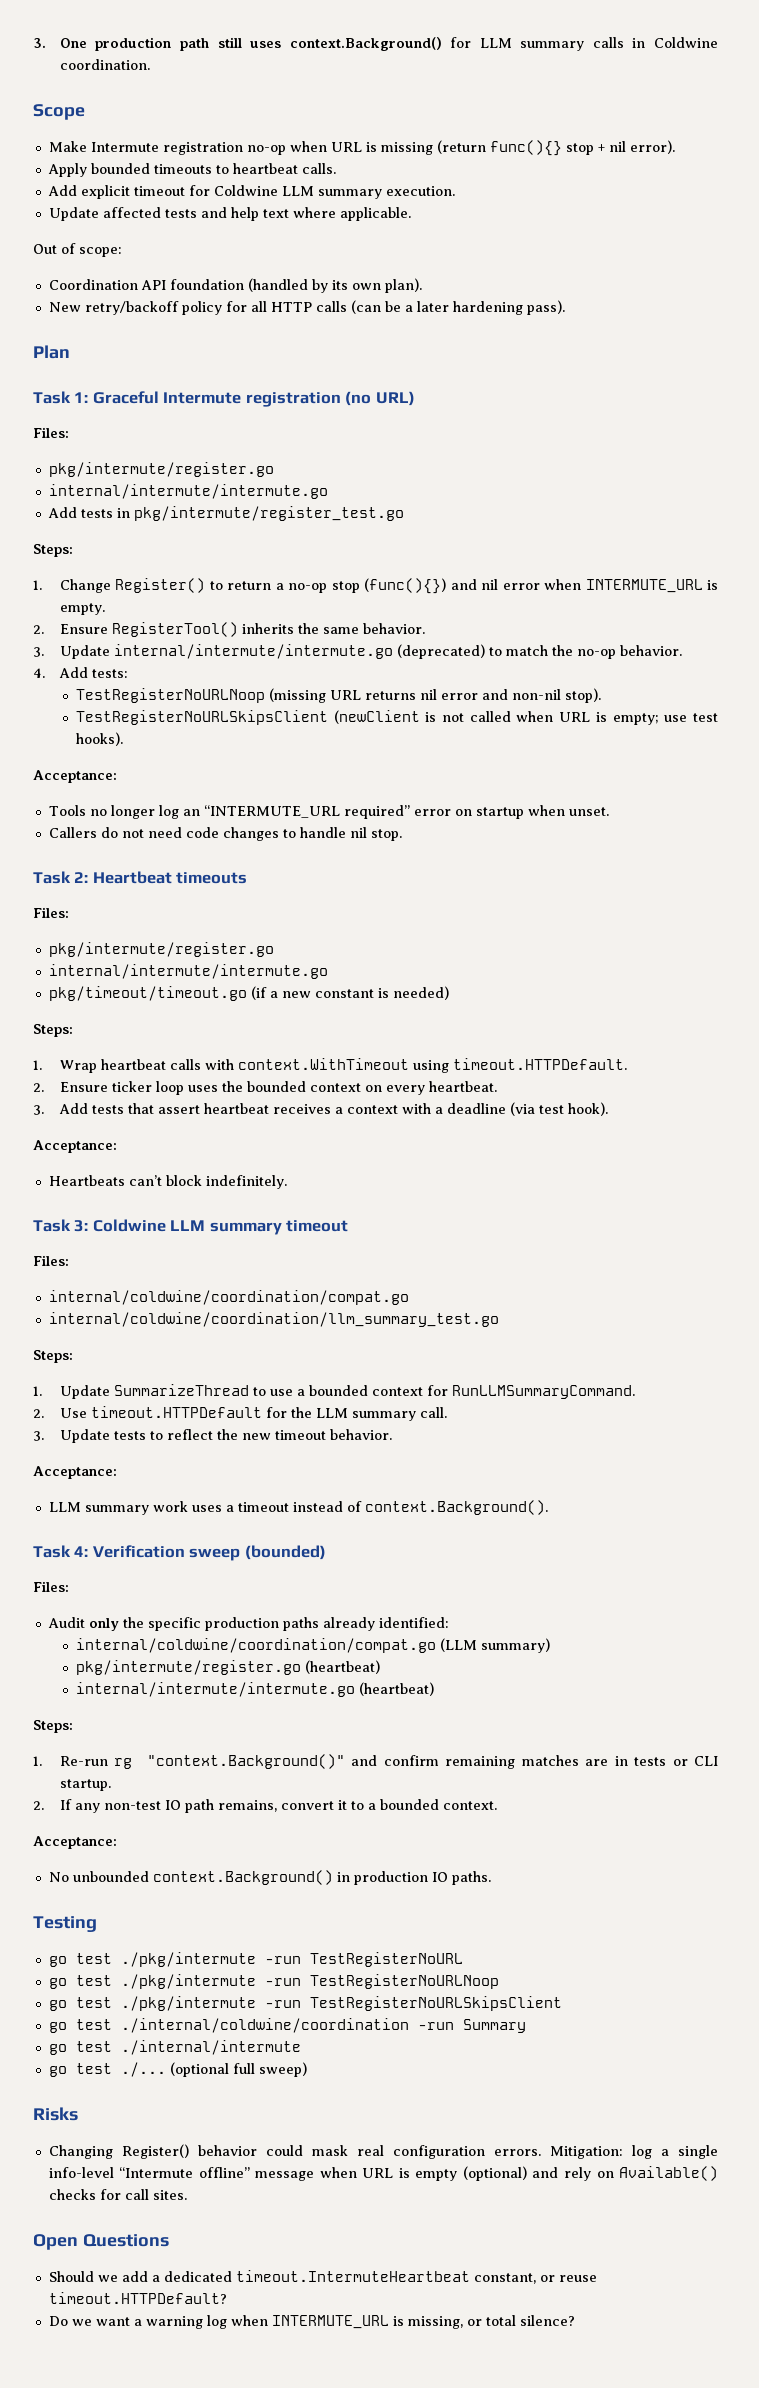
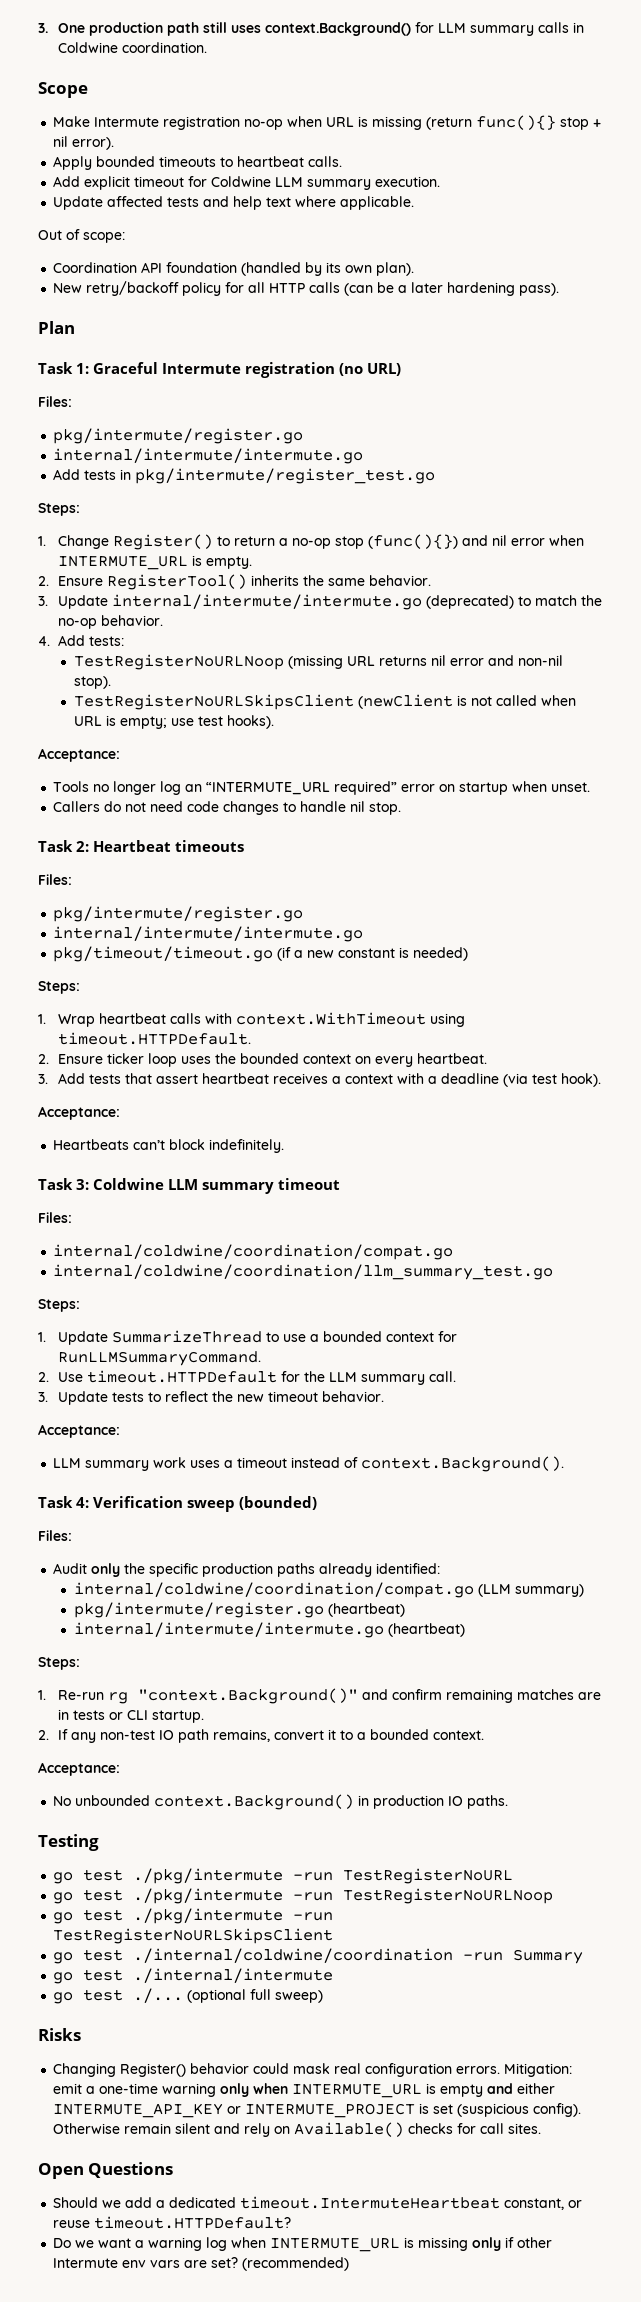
[631,2145,718,2159] [48,2166,527,2181] log a single info-level “Intermute offline” message when URL is empty (optional) -> [53,2083,556,2098] [53,2103,582,2118] [53,2123,211,2134] emit a one-time warning only when INTERMUTE_URL is empty and either INTERMUTE_API_KEY or INTERMUTE_PROJECT is set (suspicious config). Otherwise remain silent
[407,2315,575,2329] missing, or total silence? -> [418,2237,553,2251] [53,2257,350,2271] missing only if other Intermute env vars are set? (recommended)

